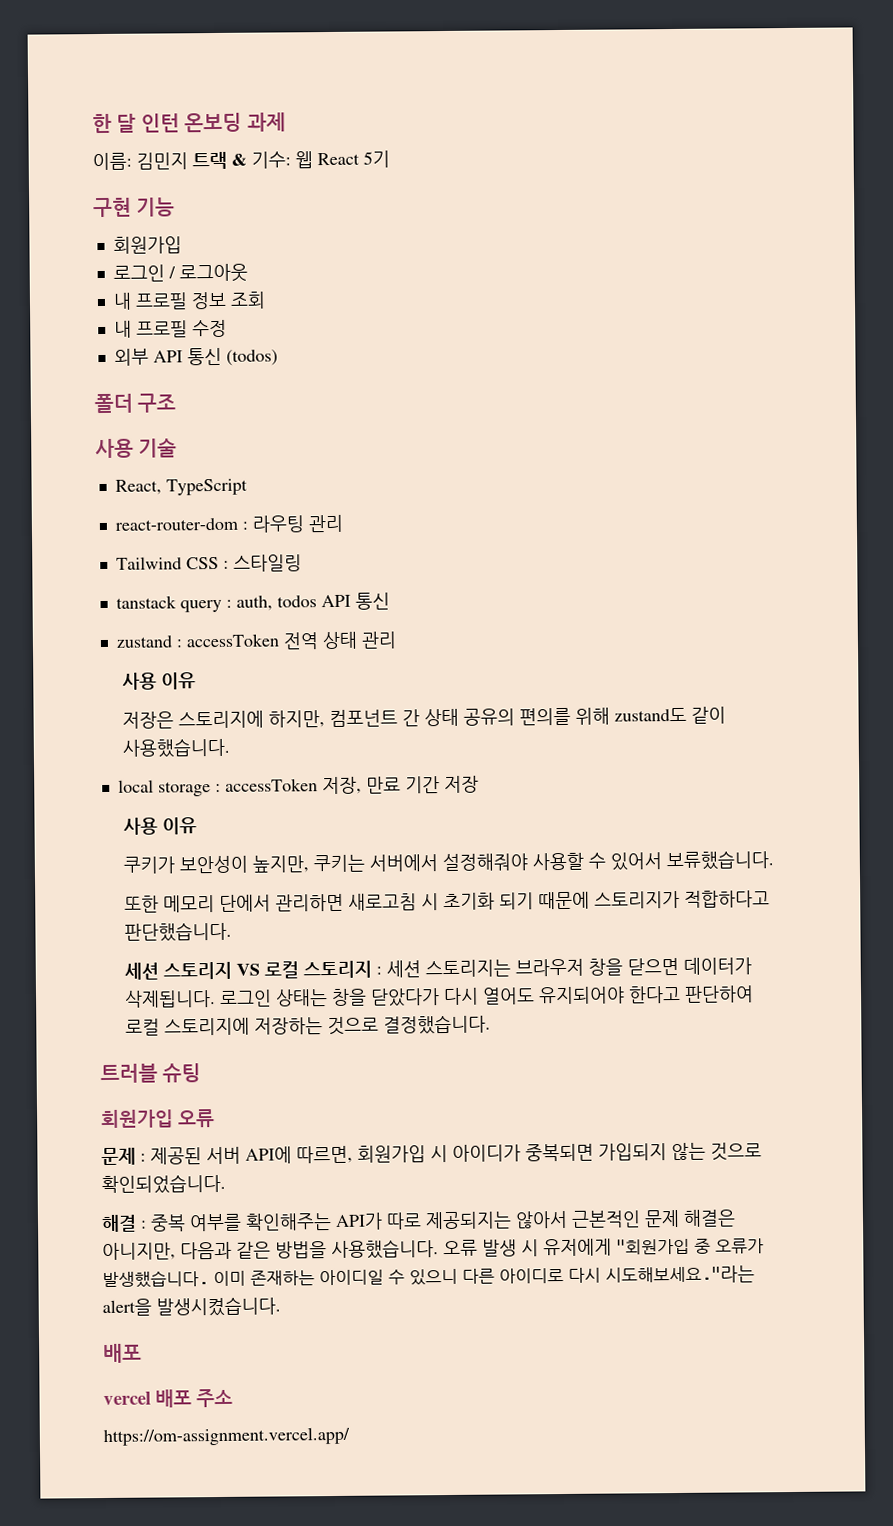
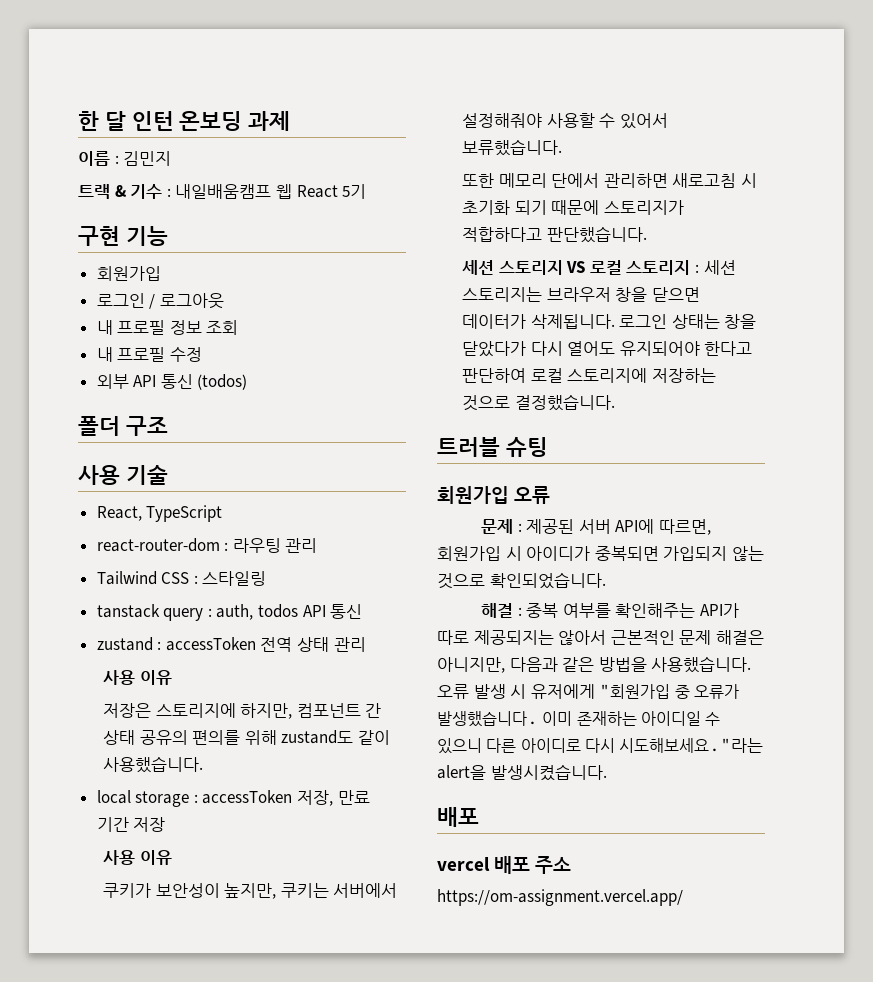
[92,152,132,171] 이름: -> [78,151,119,166] 이름 :
(188, 161) none -> (172, 158) //
[251,151,291,169] 기수: -> [130,184,272,199] 기수 : 내일배움캠프

